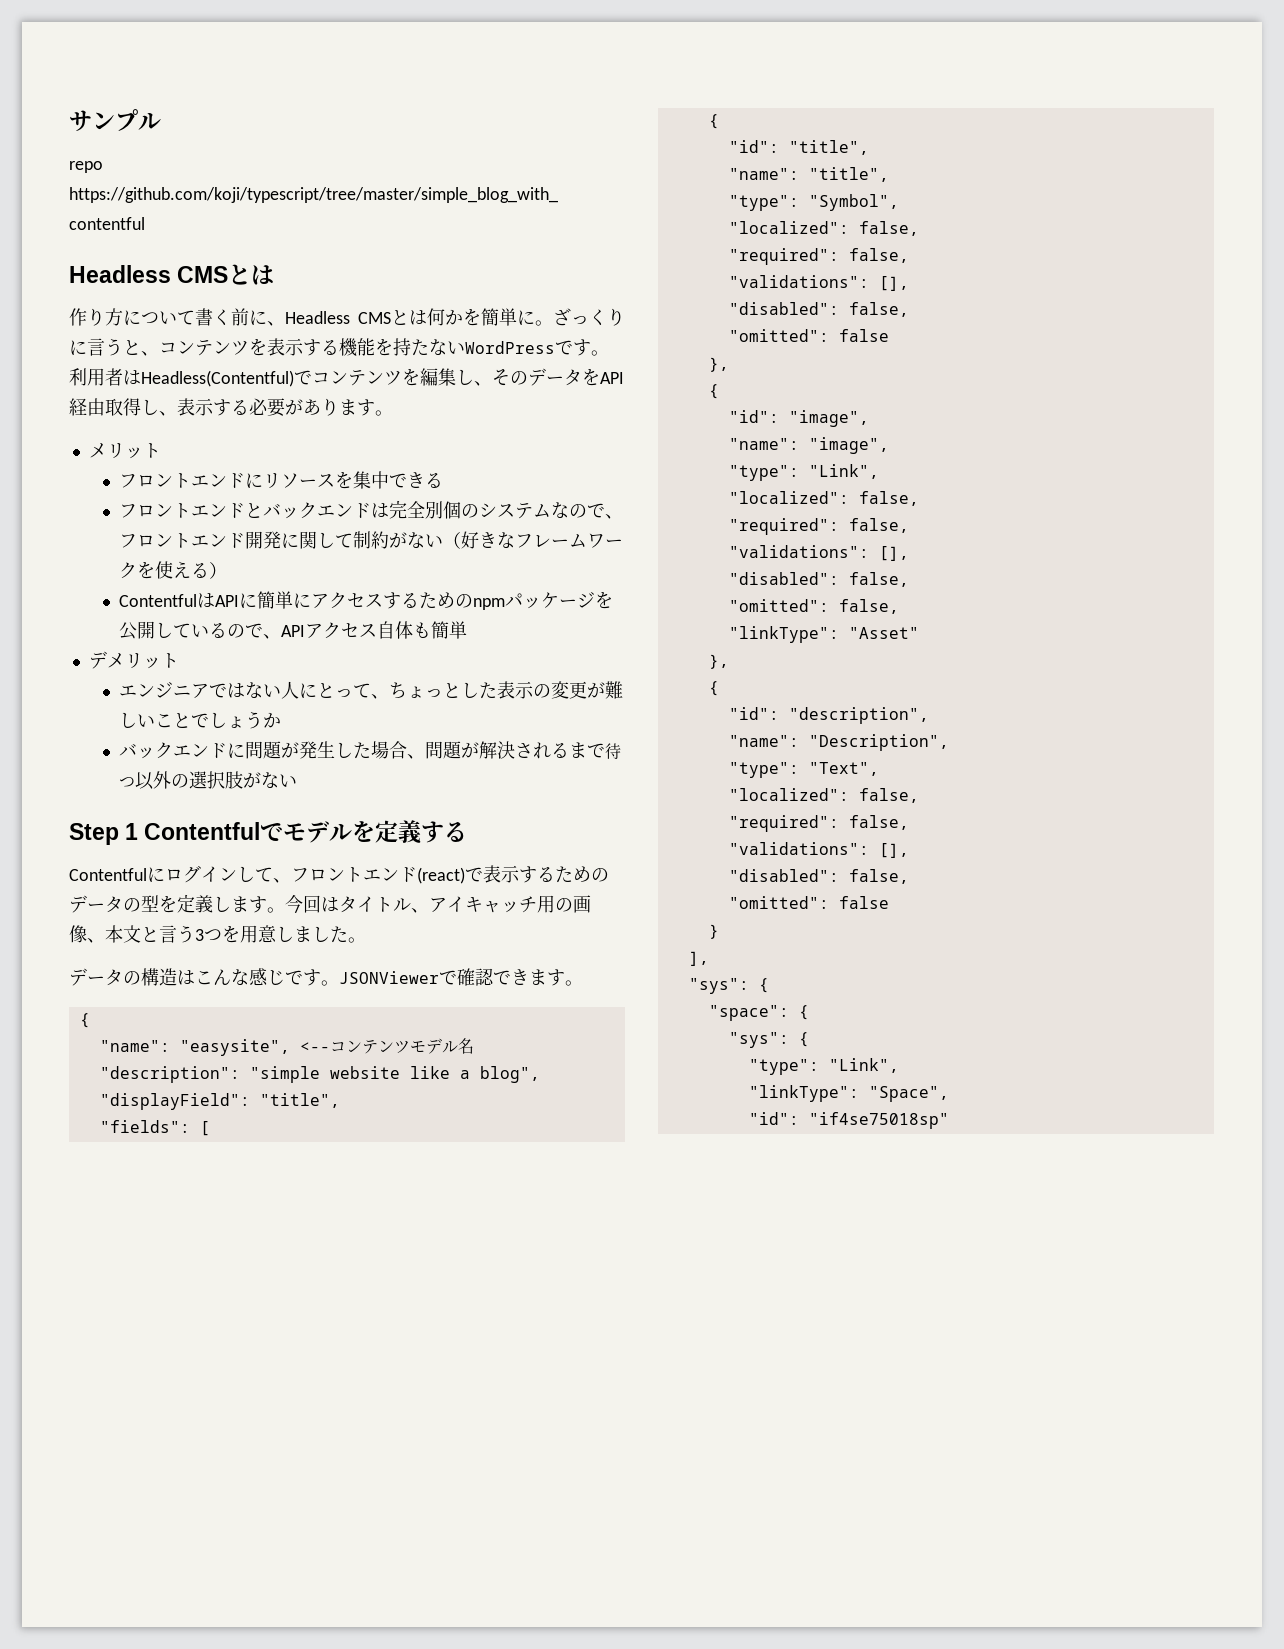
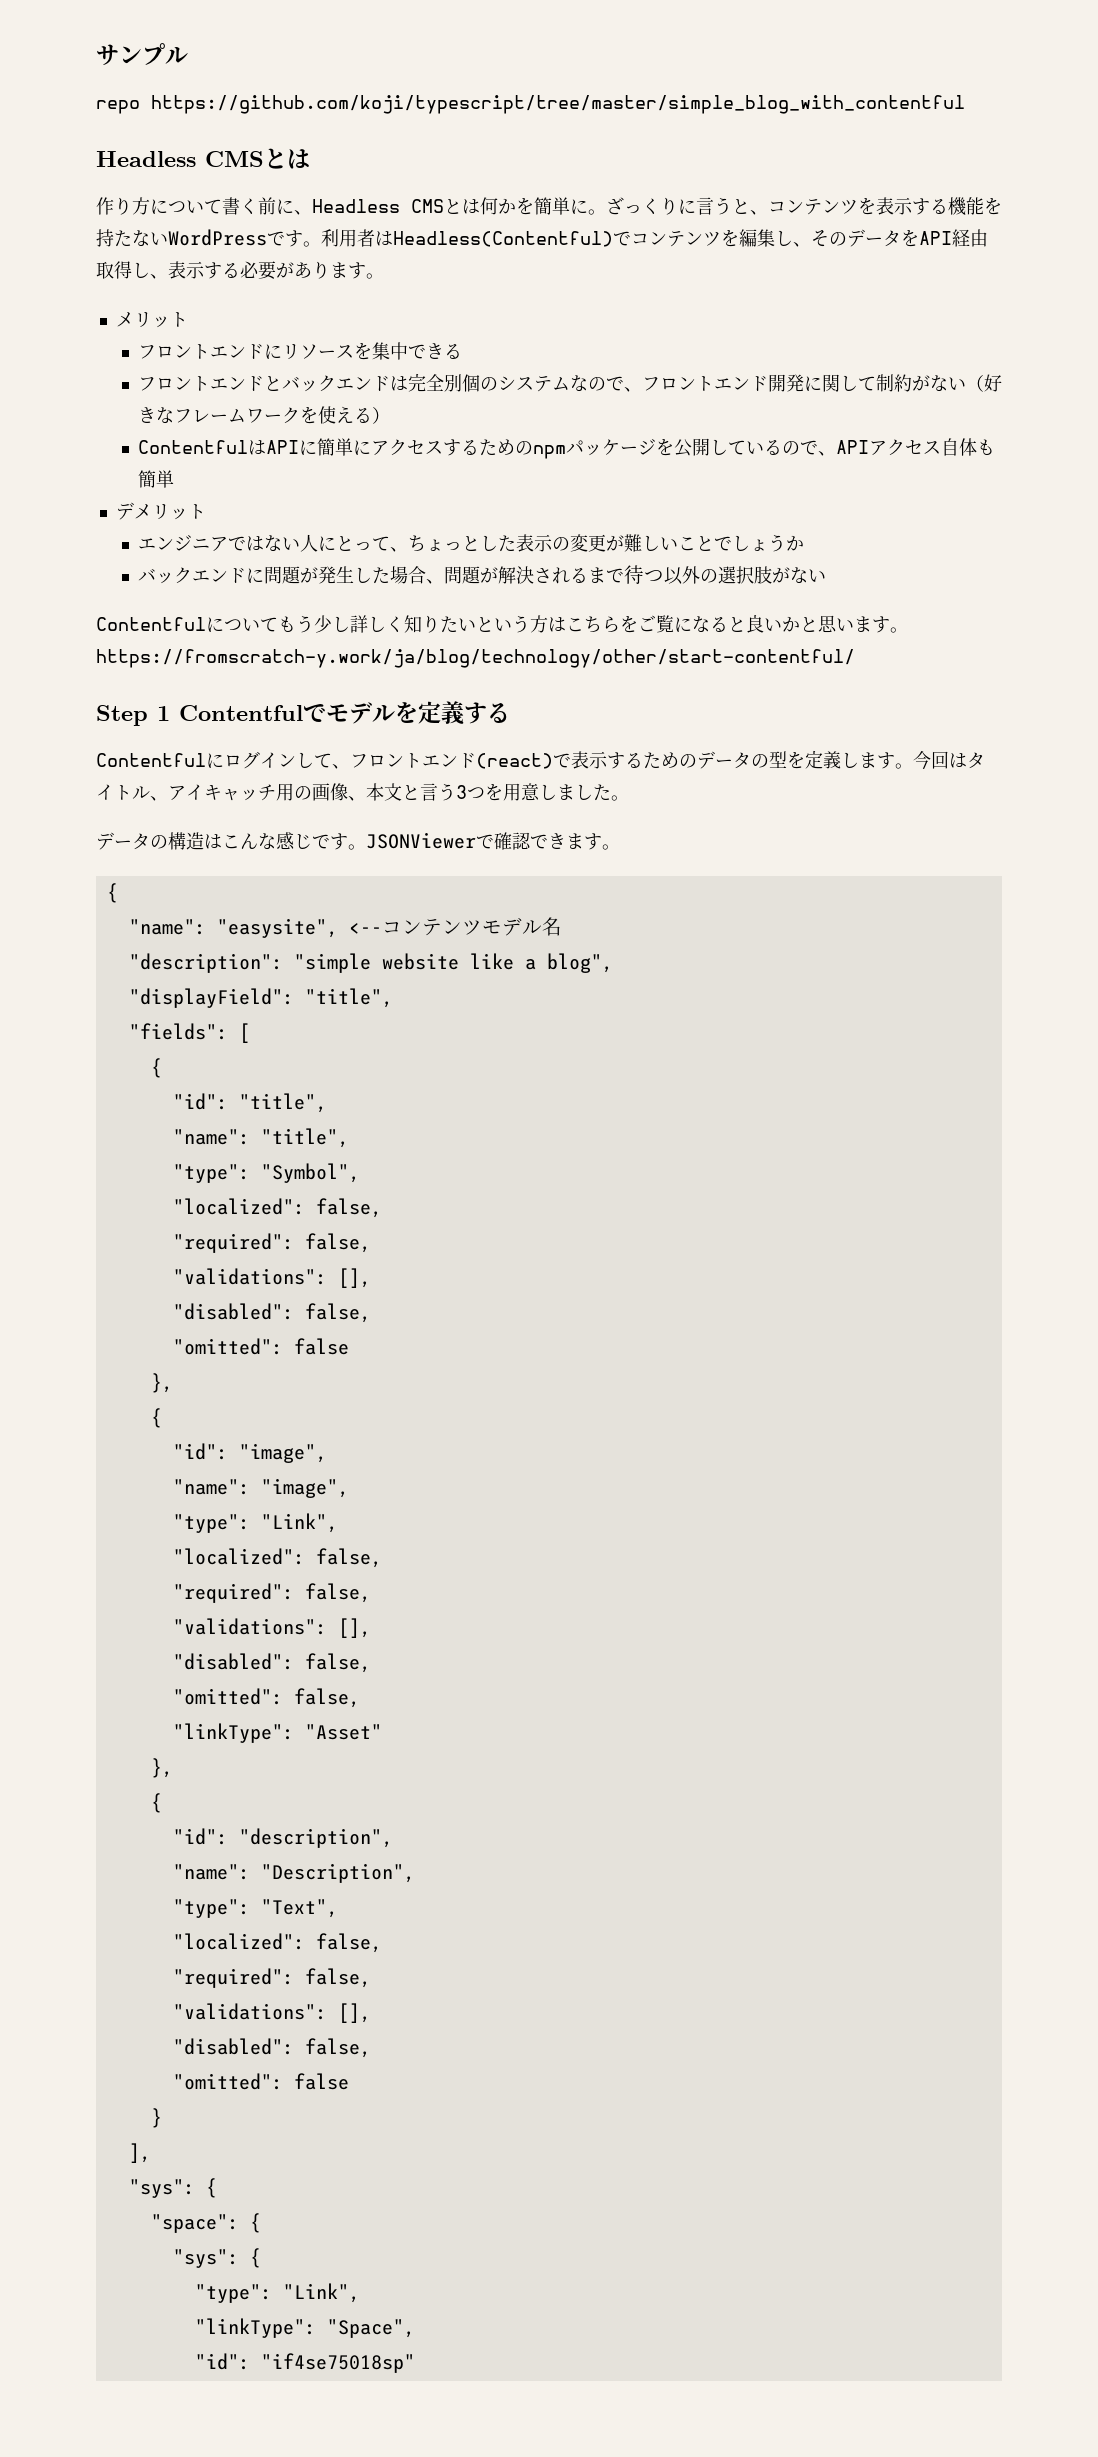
(298, 781) none -> [96,615,908,633] [96,649,855,668] // Contentfulについてもう少し詳しく知りたいという方はこちらをご覧になると良いかと思います。https://fromscratch-y.work/ja/blog/technology/other/start-contentful/

